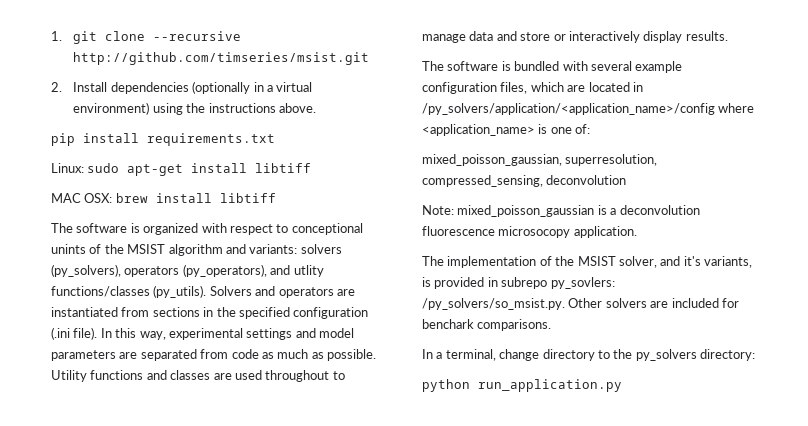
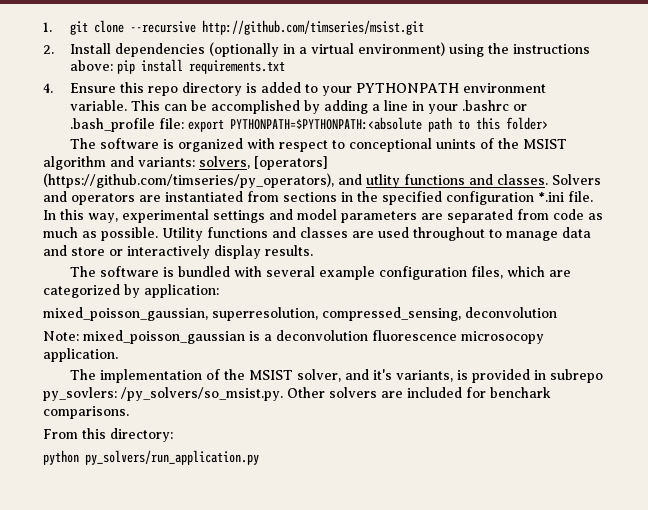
[278,103,316,113] above. // -> [69,60,113,71] above:
[51,163,312,176] [51,193,276,203] Linux: sudo apt-get install libtiff // MAC OSX: brew install libtiff -> [43,82,546,96] [69,100,527,114] [69,117,548,132] 4. Ensure this repo directory is added to your PYTHONPATH environment variable. This can be accomplished by adding a line in your .bashrc or .bash_profile file: export PYTHONPATH=$PYTHONPATH:<absolute path to this folder>
[300,244,342,254] [51,264,324,277] [51,285,207,298] solvers (py_solvers), operators (py_operators), and utlity functions/classes (py_utils). -> [199,156,328,170] [43,173,548,188] solvers, [operators] (https://github.com/timseries/py_operators), and utlity functions and classes.
[51,327,98,340] (.ini file). -> [538,191,593,202] *.ini file.
[588,82,643,92] [422,103,755,115] [422,124,591,136] located in /py_solvers/application/<application_name>/config where <application_name> is one of: -> [43,284,219,298] categorized by application:
[422,349,697,361] In a terminal, change directory to the py_solvers -> [43,428,106,439] From this
[478,379,622,392] run_application.py -> [85,450,259,465] py_solvers/run_application.py

